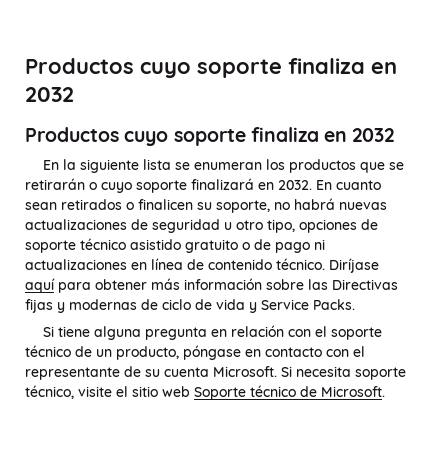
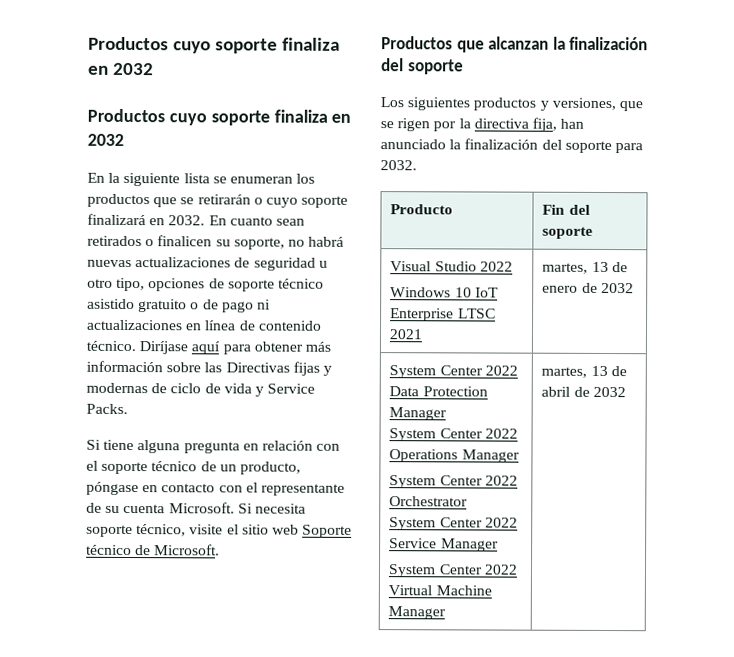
(385, 391) none -> [381,36,649,53] [381,58,464,75] [380,97,643,112] [380,117,585,132] [380,138,643,154] [380,160,417,171] [390,204,454,215] [542,204,591,215] [542,226,594,239] [390,261,513,272] [390,287,499,298] [390,308,496,322] [389,329,423,340] [542,261,628,274] [542,282,634,294] [389,365,518,379] [389,386,488,397] [389,407,448,421] [389,428,518,442] [389,449,520,463] [389,475,518,489] [389,496,469,507] [389,517,518,531] [389,538,499,552] [388,564,518,578] [388,585,492,596] [388,606,447,620] [541,365,627,378] [541,386,626,398] // Productos que alcanzan la finalización del soporte // Los siguientes productos y versiones, que se rigen por la directiva fija, han anunciado la finalización del soporte para 2032. // Producto | Fin del soporte // Visual Studio 2022 // Windows 10 IoT Enterprise LTSC 2021 | martes, 13 de enero de 2032 // System Center 2022 Data Protection Manager // System Center 2022 Operations Manager // System Center 2022 Orchestrator // System Center 2022 Service Manager // System Center 2022 Virtual Machine Manager | martes, 13 de abril de 2032

